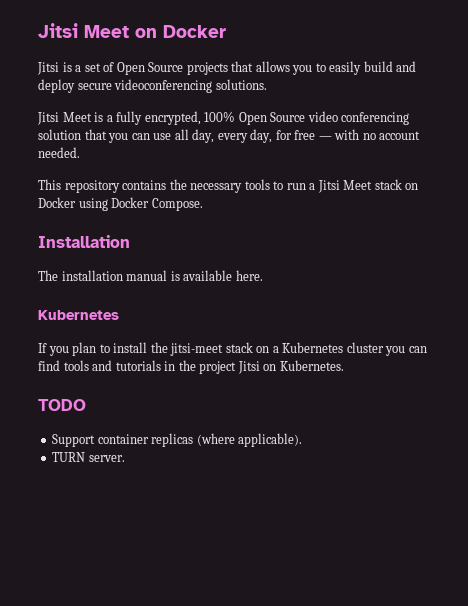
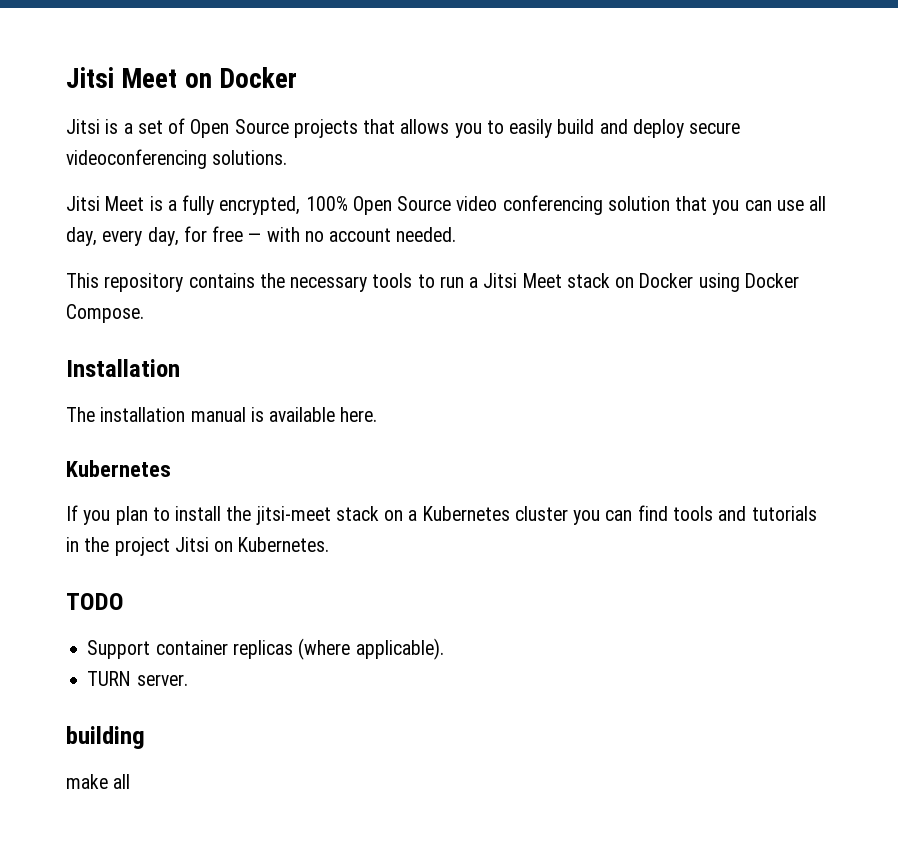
(125, 458) none -> [66,726,145,749] [66,774,131,789] // building // make all

